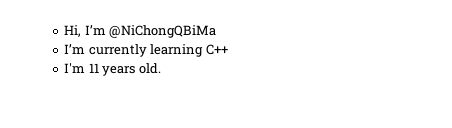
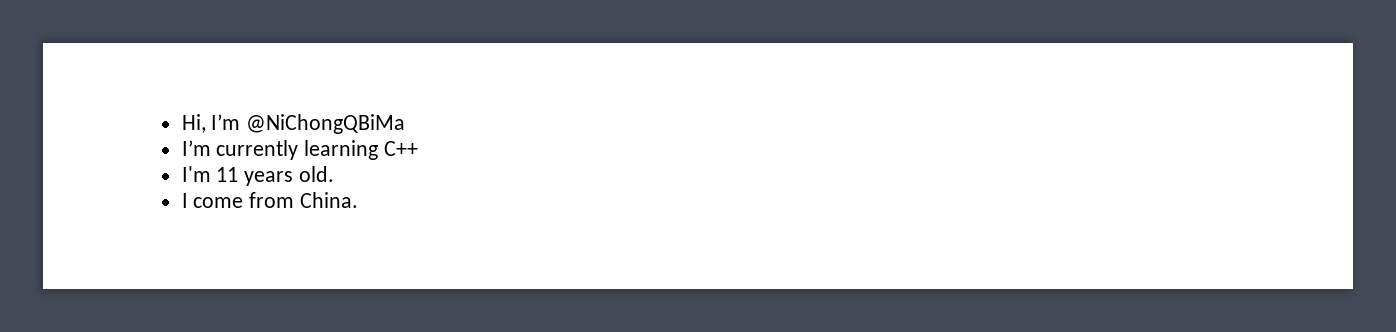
(161, 68) none -> [181,192,359,208] // I come from China.

